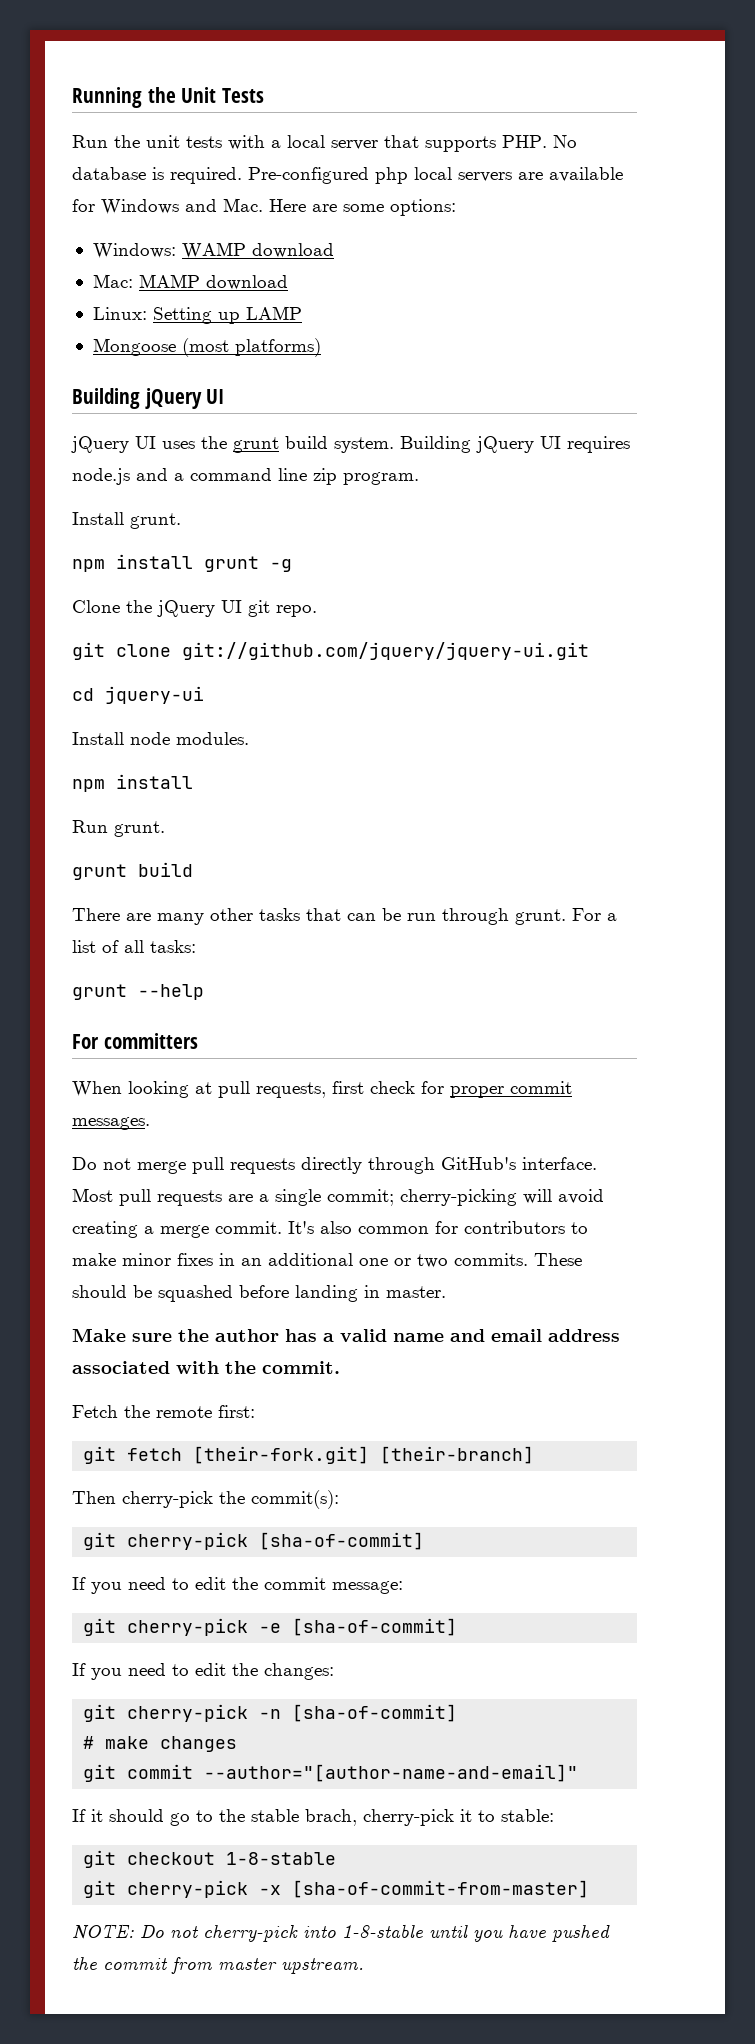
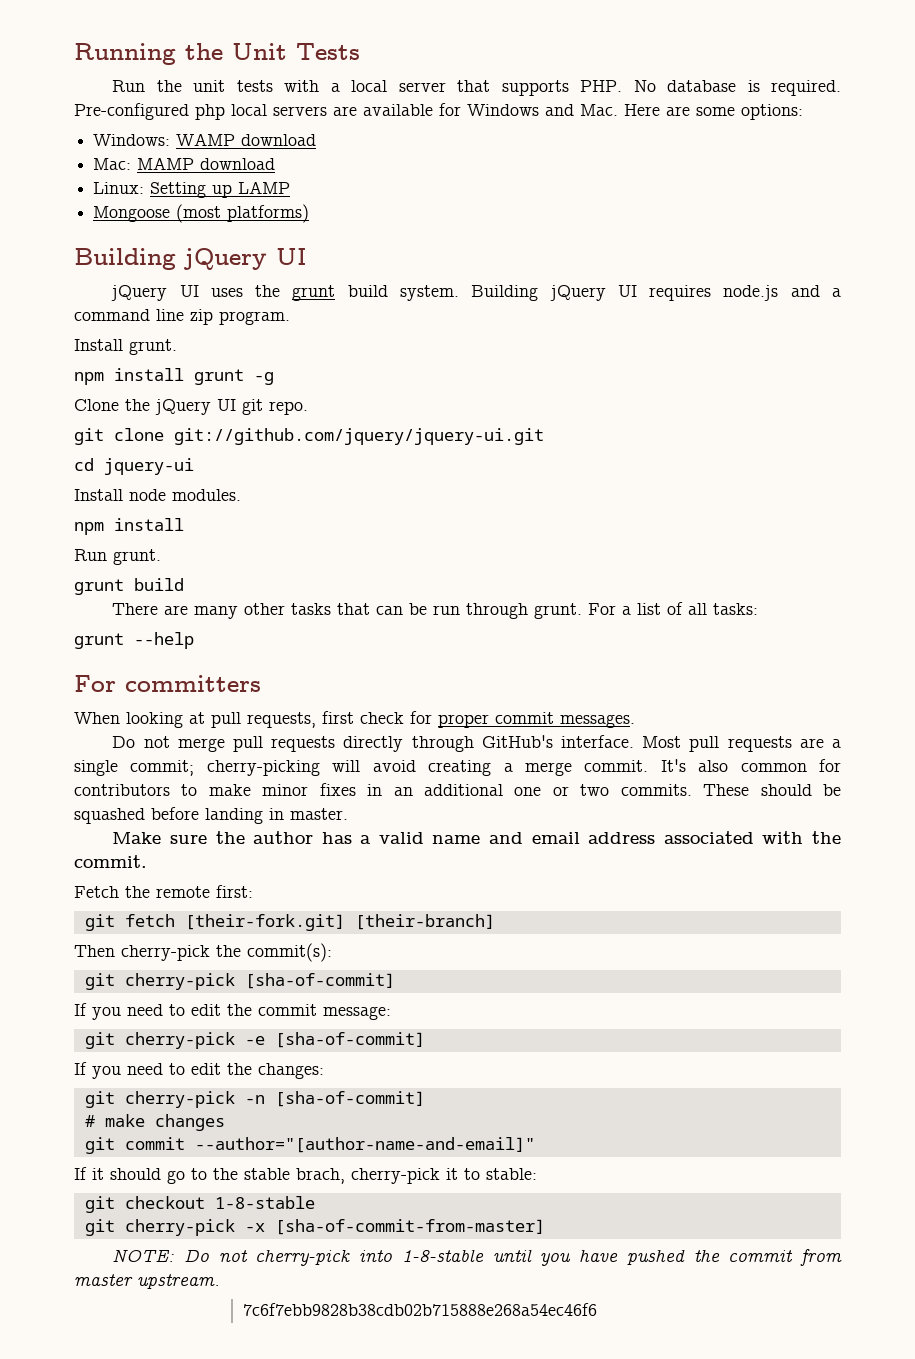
(364, 1966) none -> [242,1303,597,1316] // 7c6f7ebb9828b38cdb02b715888e268a54ec46f6

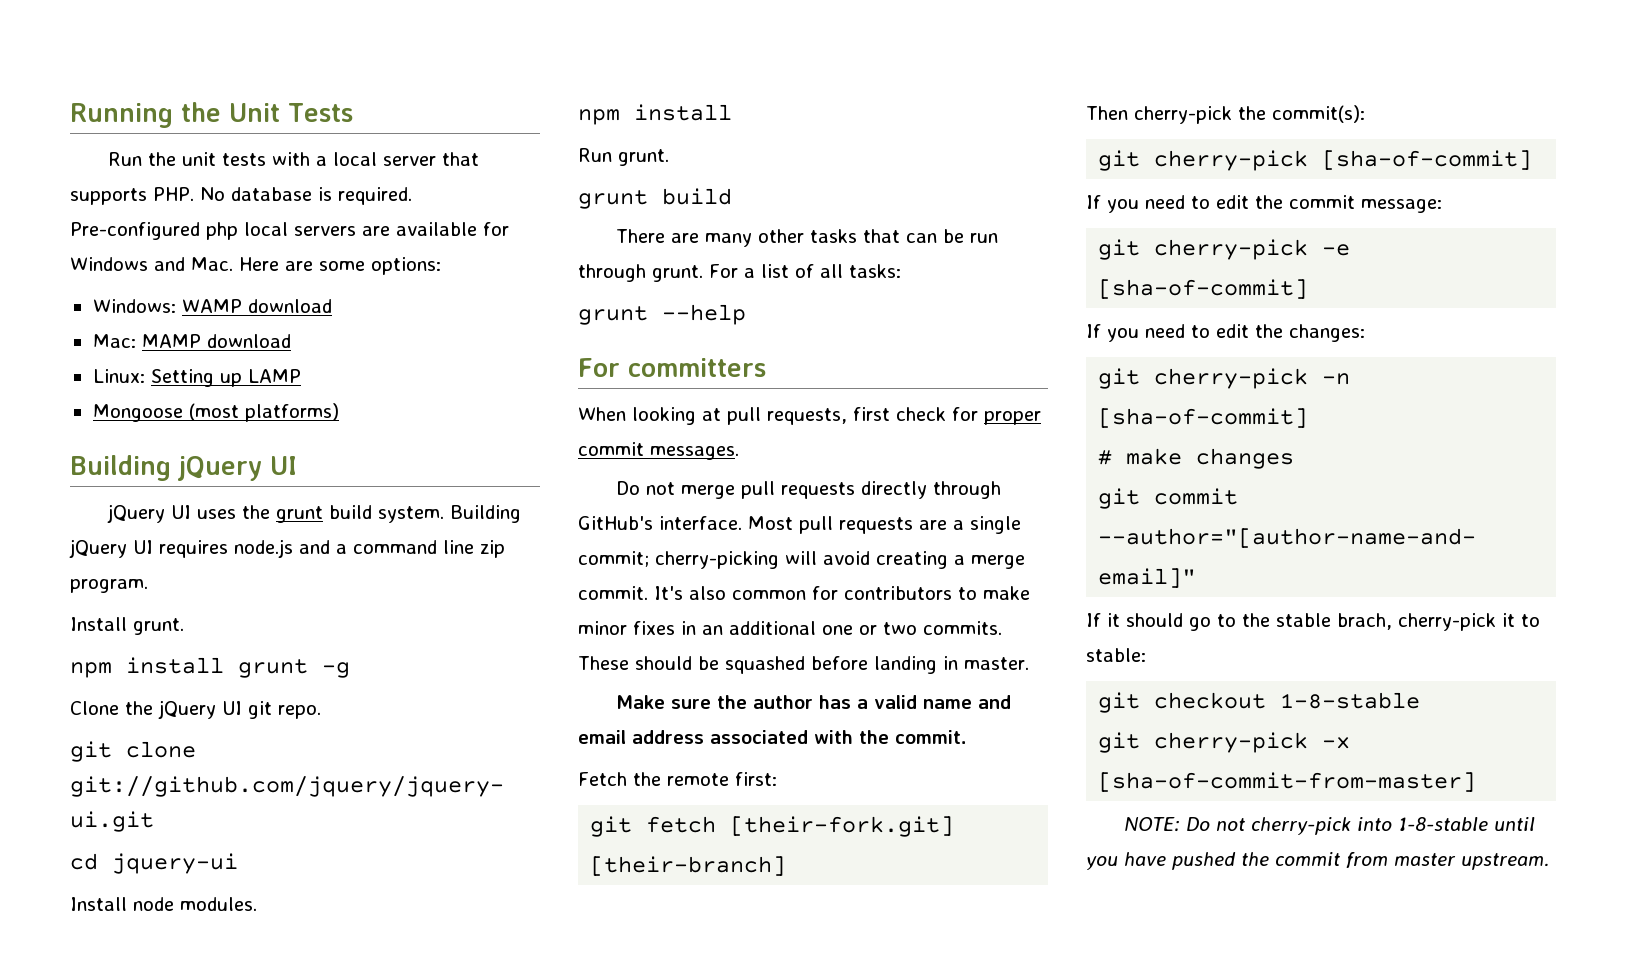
[242,1303,597,1316] // 7c6f7ebb9828b38cdb02b715888e268a54ec46f6 -> (1549, 861) none

